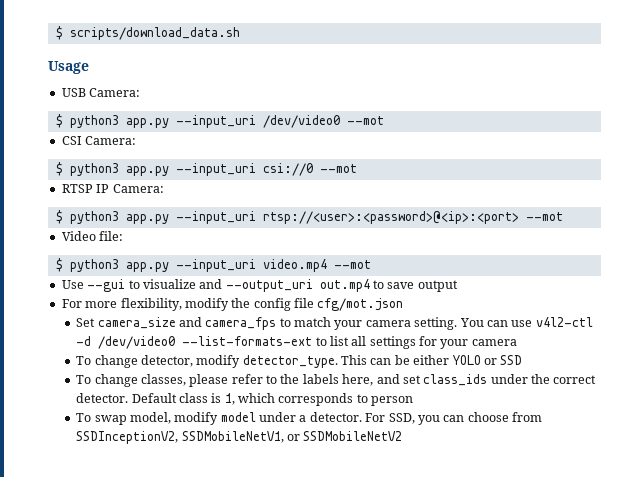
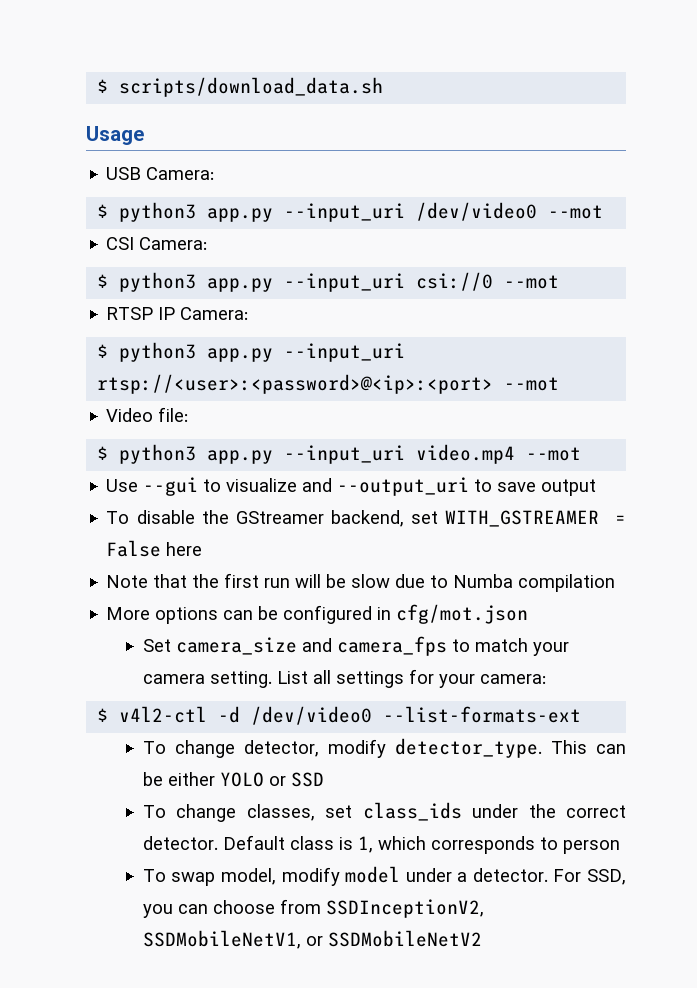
[319,279,370,292] out.mp4 -> (470, 486) none
[61,298,314,311] For more flexibility, modify the config file -> [106,510,626,527] [106,540,203,557] [106,573,616,592] [106,605,392,624] To disable the GStreamer backend, set WITH_GSTREAMER = False here // Note that the first run will be slow due to Numba compilation // More options can be configured in
[459,317,593,327] [76,336,517,349] You can use v4l2-ctl -d /dev/video0 --list-formats-ext to list all settings for your camera -> [276,669,546,688] [97,706,582,725] List all settings for your camera: // $ v4l2-ctl -d /dev/video0 --list-formats-ext
[189,374,400,387] please refer to the labels here, and -> (315, 812) none

